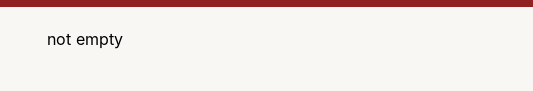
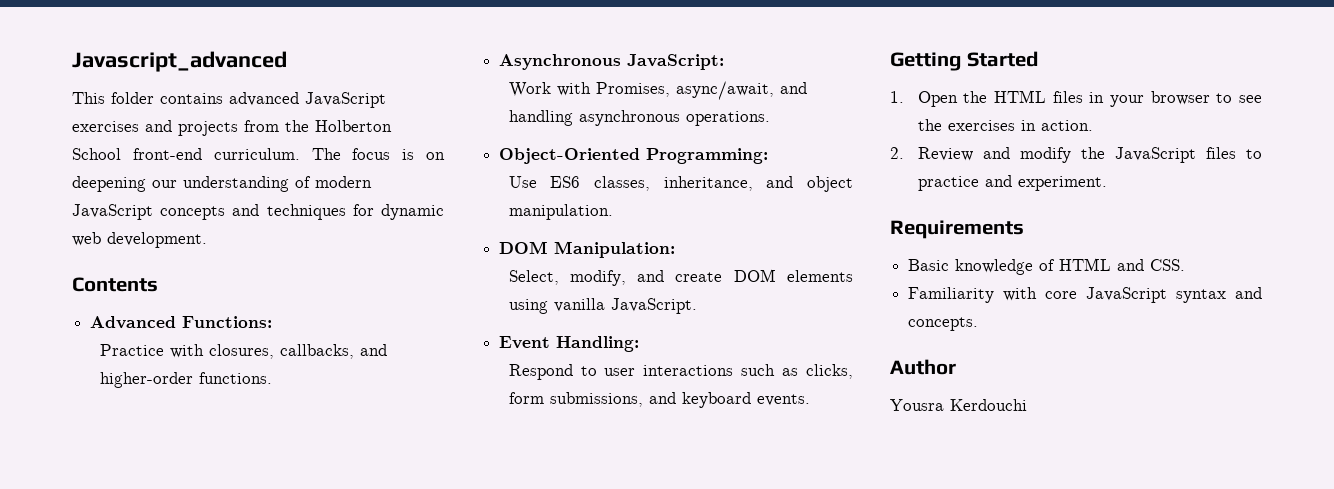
[47,33,123,49] not empty -> [72,51,287,72] [72,92,386,108] [72,120,392,136] [72,148,445,160] [72,176,372,192] [72,204,444,220] [72,232,207,248] [72,277,158,292] [90,316,273,329] [99,344,387,359] [99,372,272,388] [499,54,725,70] [508,81,807,100] [508,110,770,126] [499,148,769,164] [508,176,853,192] [508,204,613,220] [499,241,676,258] [508,269,853,286] [508,298,697,314] [499,336,640,352] [508,364,853,380] [508,392,810,408] [890,51,1038,71] [890,90,1262,107] [917,119,1093,131] [890,147,1262,163] [917,175,1107,191] [890,220,1024,239] [908,258,1186,275] [908,287,1262,303] [908,317,979,331] [890,359,956,375] [890,399,1027,411] Javascript_advanced // This folder contains advanced JavaScript exercises and projects from the Holberton School front-end curriculum. The focus is on deepening our understanding of modern JavaScript concepts and techniques for dynamic web development. // Contents // Advanced Functions: // Practice with closures, callbacks, and higher-order functions. // Asynchronous JavaScript: // Work with Promises, async/await, and handling asynchronous operations. // Object-Oriented Programming: // Use ES6 classes, inheritance, and object manipulation. // DOM Manipulation: // Select, modify, and create DOM elements using vanilla JavaScript. // Event Handling: // Respond to user interactions such as clicks, form submissions, and keyboard events. // Getting Started // 1. Open the HTML files in your browser to see the exercises in action. // 2. Review and modify the JavaScript files to practice and experiment. // Requirements // Basic knowledge of HTML and CSS. // Familiarity with core JavaScript syntax and concepts. // Author // Yousra Kerdouchi

